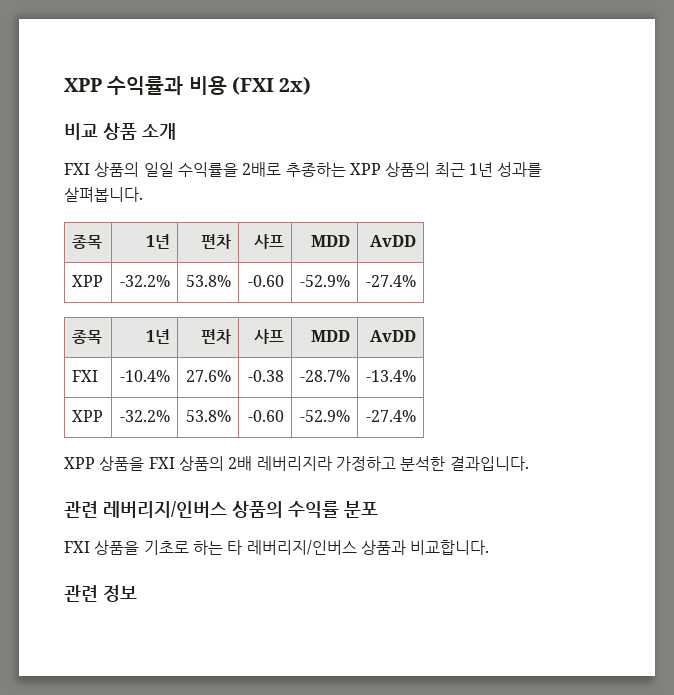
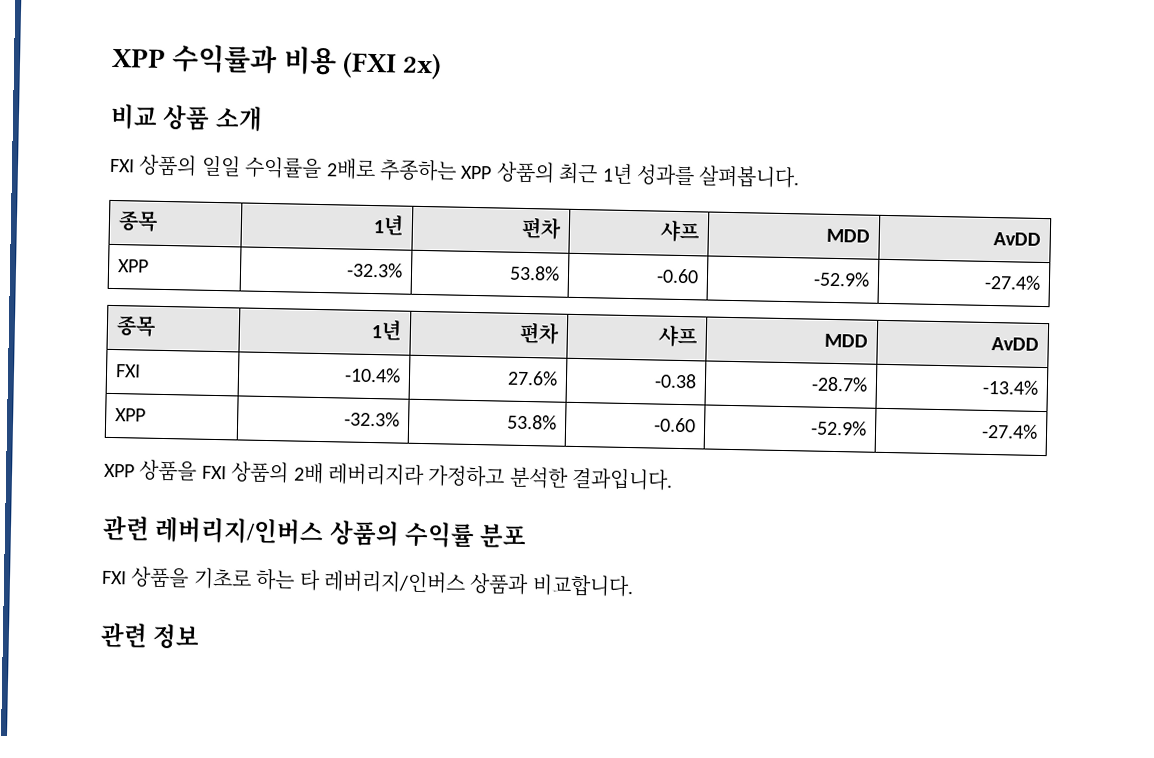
[120,275,171,287] -32.2% -> [346,262,404,278] -32.3%
[120,410,171,422] -32.2% -> [344,411,401,427] -32.3%

